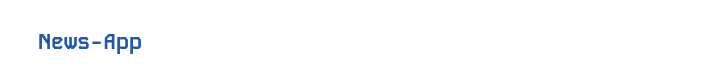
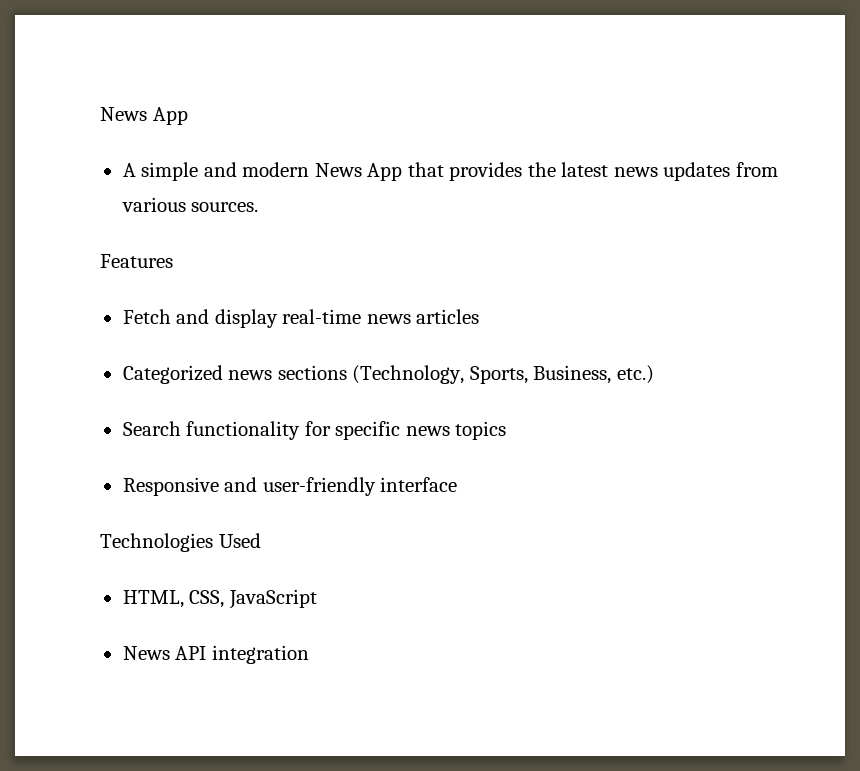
[38,34,142,54] News-App -> [100,107,188,125] [122,162,778,181] [121,197,259,212] [100,254,173,268] [122,309,480,328] [122,365,654,384] [122,421,507,440] [122,477,458,496] [100,533,261,552] [122,589,317,609] [122,645,309,664] News App // A simple and modern News App that provides the latest news updates from various sources. // Features // Fetch and display real-time news articles // Categorized news sections (Technology, Sports, Business, etc.) // Search functionality for specific news topics // Responsive and user-friendly interface // Technologies Used // HTML, CSS, JavaScript // News API integration

